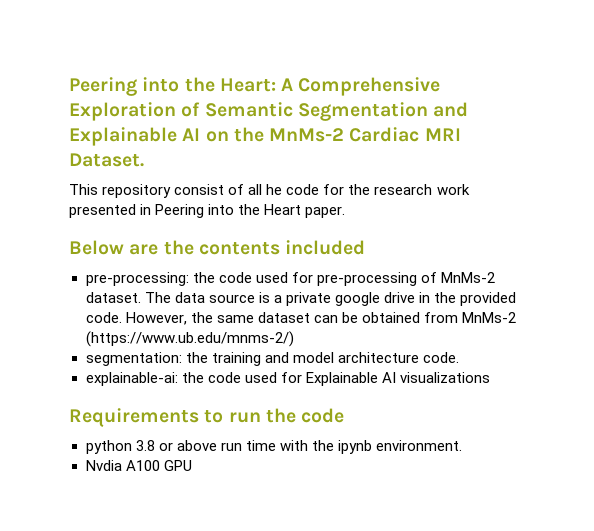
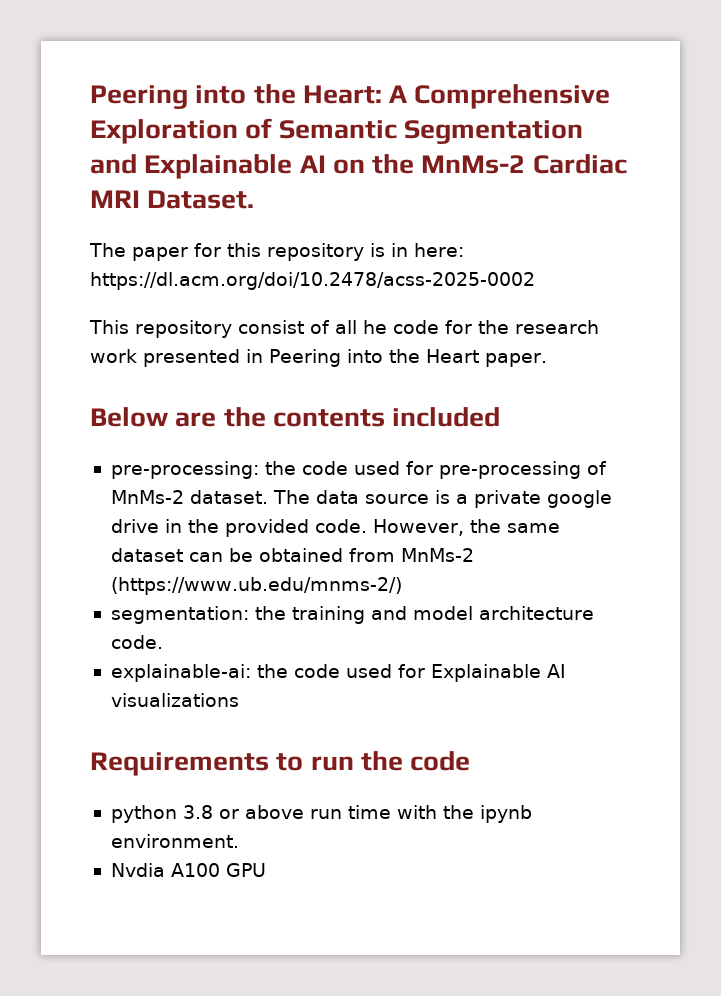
(144, 160) none -> [89,243,464,261] [90,272,535,290] // The paper for this repository is in here: https://dl.acm.org/doi/10.2478/acss-2025-0002

